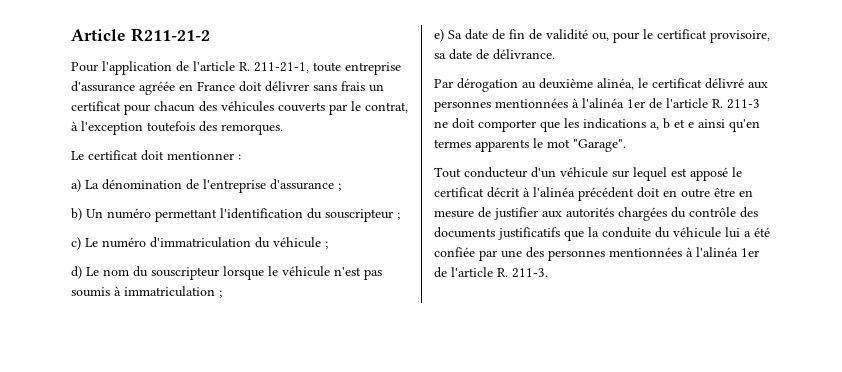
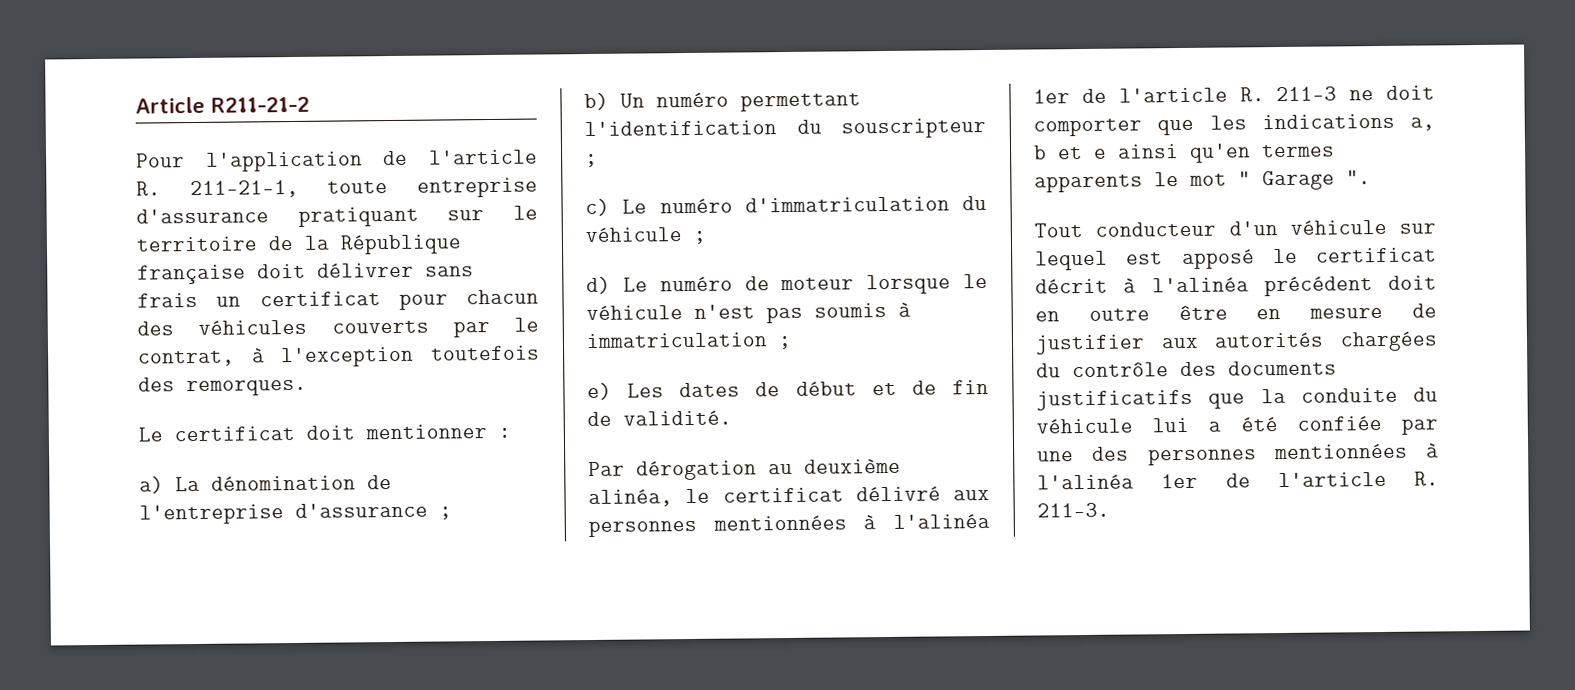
[139,81,235,95] agréée en France -> [297,205,538,227] [136,234,462,255] [137,264,246,285] pratiquant sur le territoire de la République française
[103,266,219,280] nom du souscripteur -> [659,276,855,292] numéro de moteur
[448,29,770,43] [434,49,555,60] Sa date de fin de validité ou, pour le certificat provisoire, sa date de délivrance. -> [627,379,989,398] [587,410,732,427] Les dates de début et de fin de validité.
[573,139,626,152] "Garage". -> [1238,170,1371,191] " Garage ".

